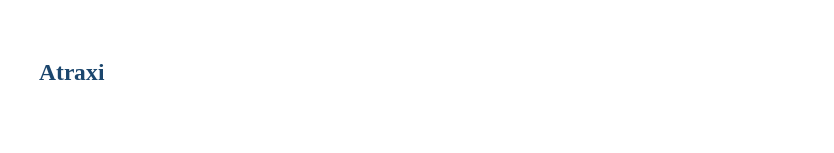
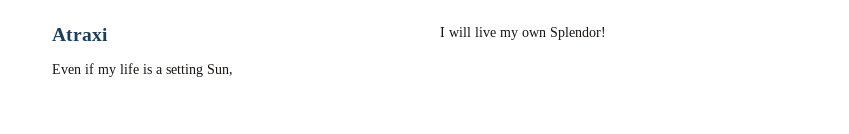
(105, 72) none -> [52,63,233,77] [440,27,606,40] // Even if my life is a setting Sun, // I will live my own Splendor!

